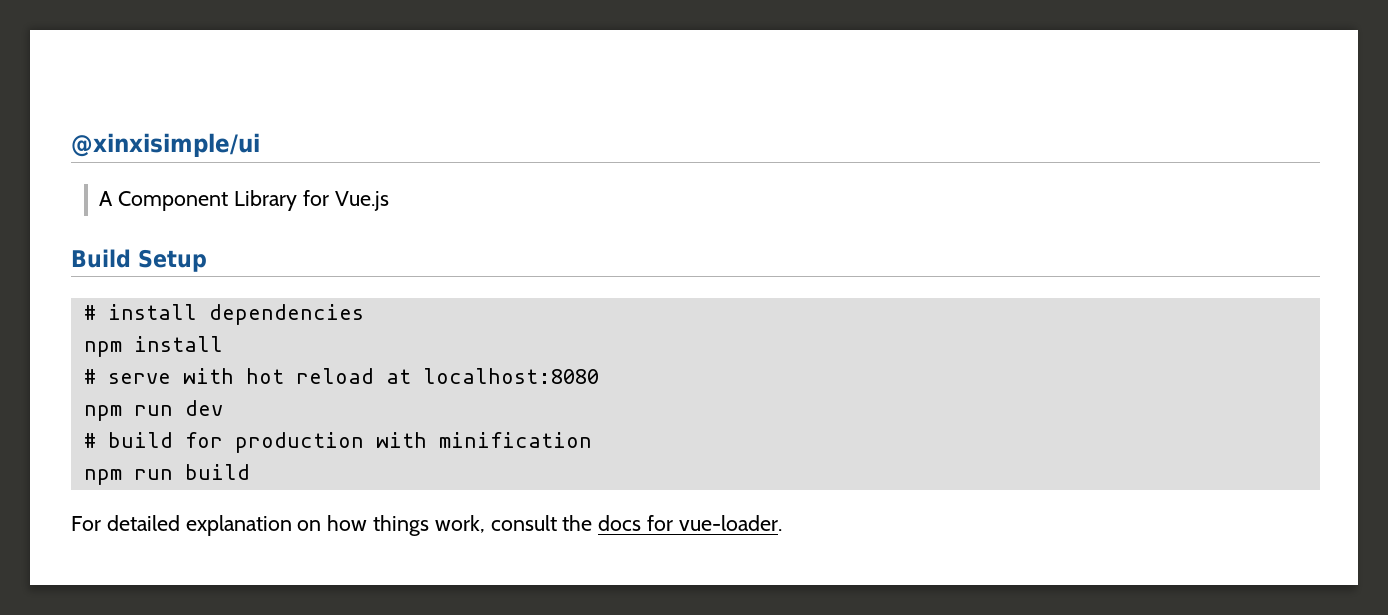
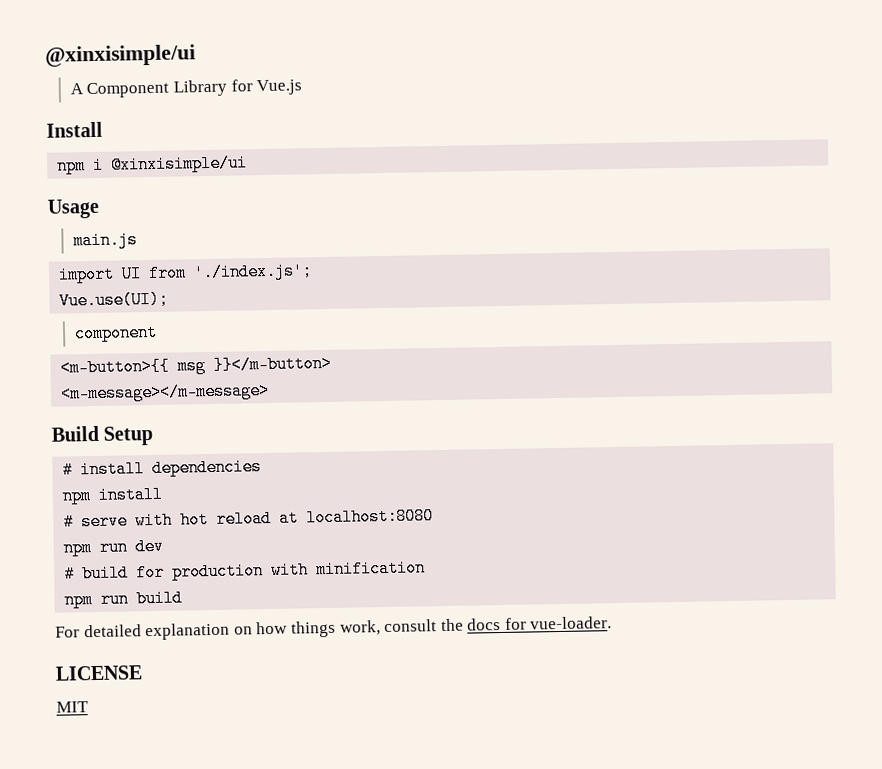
(389, 201) none -> [46,121,103,138] [57,154,249,175] [47,198,100,219] [72,231,138,250] [58,262,314,284] [59,290,170,310] [73,323,158,343] [60,354,333,377] [60,381,271,403] // Install // npm i @xinxisimple/ui // Usage // main.js // import UI from './index.js'; // Vue.use(UI); // component // <m-button>{{ msg }}</m-button> // <m-message></m-message>
(782, 523) none -> [55,665,143,681] [56,701,89,713] // LICENSE // MIT

